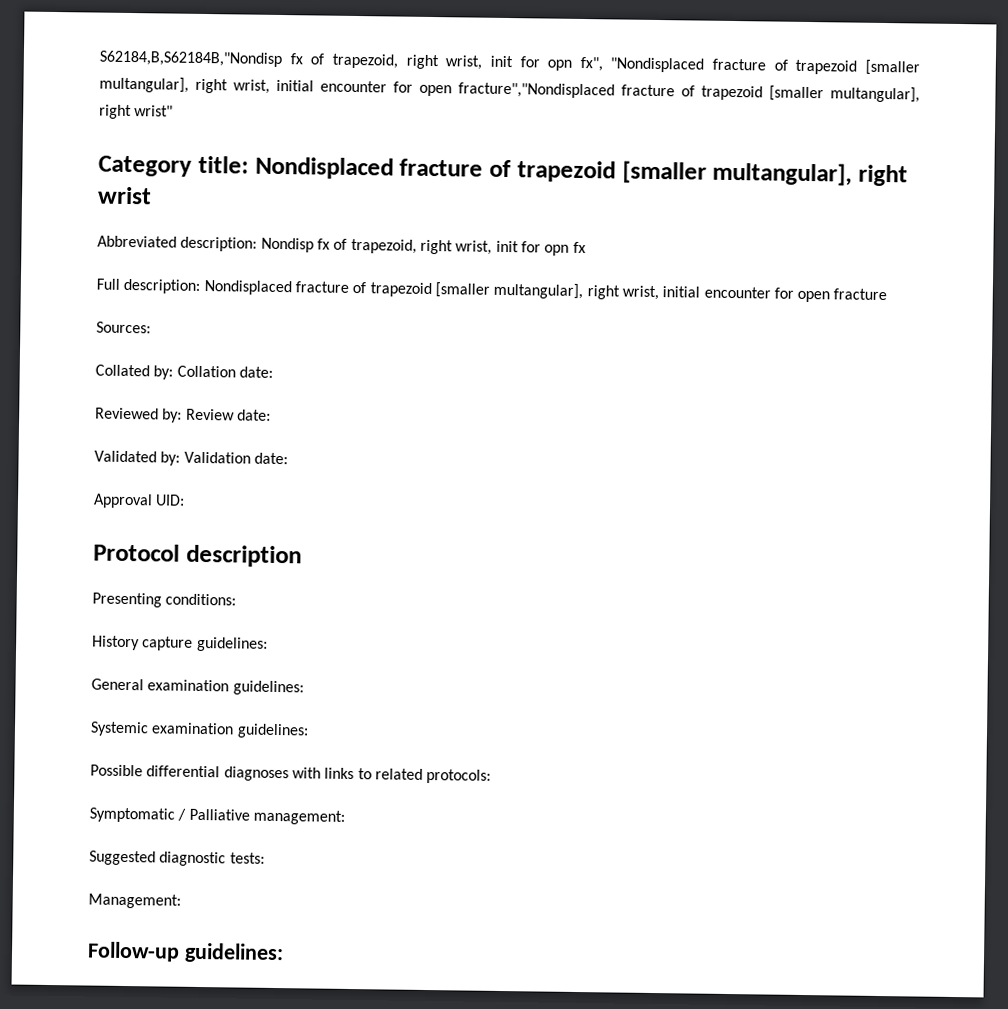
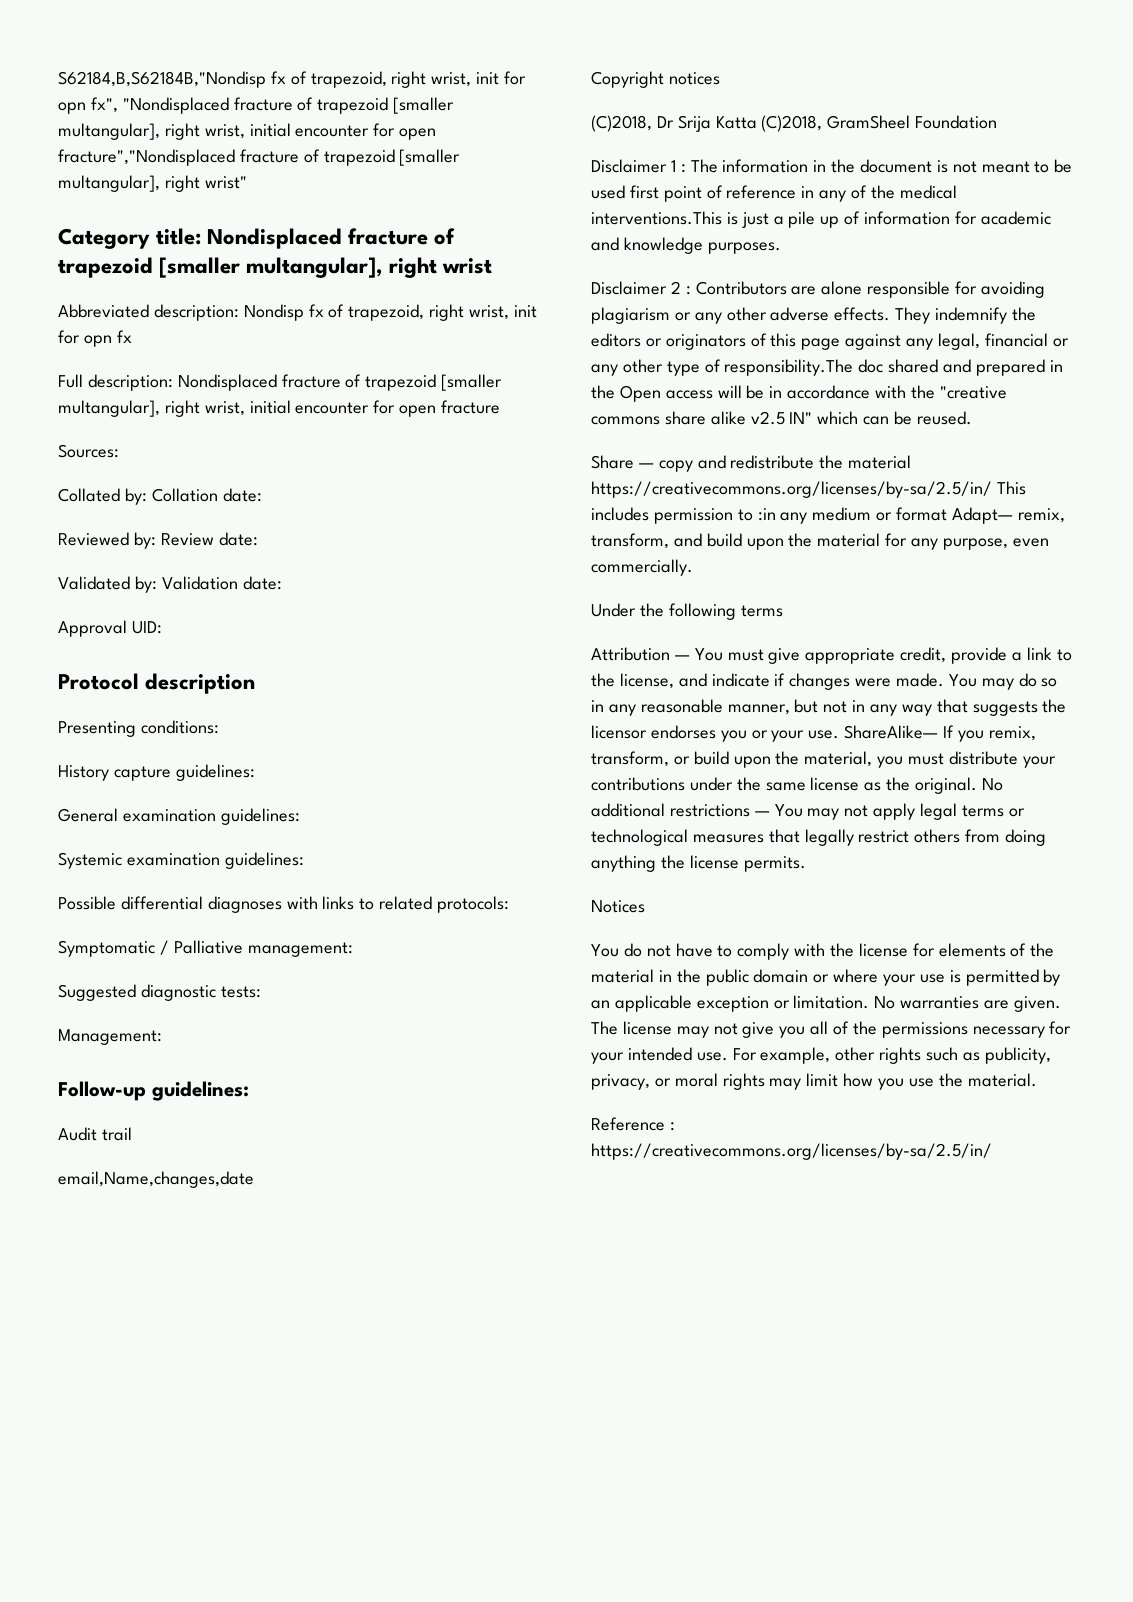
(284, 953) none -> [58,1127,132,1141] [58,1171,254,1188] [591,71,720,88] [591,115,998,132] [591,159,1073,173] [591,185,957,202] [591,211,1051,228] [591,237,781,254] [591,281,1045,298] [591,307,1036,324] [591,333,1069,350] [591,359,1063,376] [591,385,1007,402] [591,411,972,425] [591,455,912,472] [591,481,1026,498] [591,507,1065,524] [591,533,1049,550] [591,559,693,576] [591,603,783,620] [591,647,1072,664] [591,673,1058,690] [591,699,1067,716] [591,725,1036,742] [591,751,1056,768] [591,777,1003,794] [591,803,1025,820] [591,829,1047,846] [591,855,806,872] [591,900,645,913] [591,943,1055,960] [591,969,1061,986] [591,995,1061,1012] [591,1021,1072,1038] [591,1047,1051,1064] [591,1073,1037,1090] [591,1117,675,1131] [591,1143,992,1160] // Audit trail // email,Name,changes,date // Copyright notices // (C)2018, Dr Srija Katta (C)2018, GramSheel Foundation // Disclaimer 1 : The information in the document is not meant to be used first point of reference in any of the medical interventions.This is just a pile up of information for academic and knowledge purposes. // Disclaimer 2 : Contributors are alone responsible for avoiding plagiarism or any other adverse effects. They indemnify the editors or originators of this page against any legal, financial or any other type of responsibility.The doc shared and prepared in the Open access will be in accordance with the "creative commons share alike v2.5 IN" which can be reused. // Share — copy and redistribute the material https://creativecommons.org/licenses/by-sa/2.5/in/ This includes permission to :in any medium or format Adapt— remix, transform, and build upon the material for any purpose, even commercially. // Under the following terms // Attribution — You must give appropriate credit, provide a link to the license, and indicate if changes were made. You may do so in any reasonable manner, but not in any way that suggests the licensor endorses you or your use. ShareAlike— If you remix, transform, or build upon the material, you must distribute your contributions under the same license as the original. No additional restrictions — You may not apply legal terms or technological measures that legally restrict others from doing anything the license permits. // Notices // You do not have to comply with the license for elements of the material in the public domain or where your use is permitted by an applicable exception or limitation. No warranties are given. The license may not give you all of the permissions necessary for your intended use. For example, other rights such as publicity, privacy, or moral rights may limit how you use the material. // Reference : https://creativecommons.org/licenses/by-sa/2.5/in/

